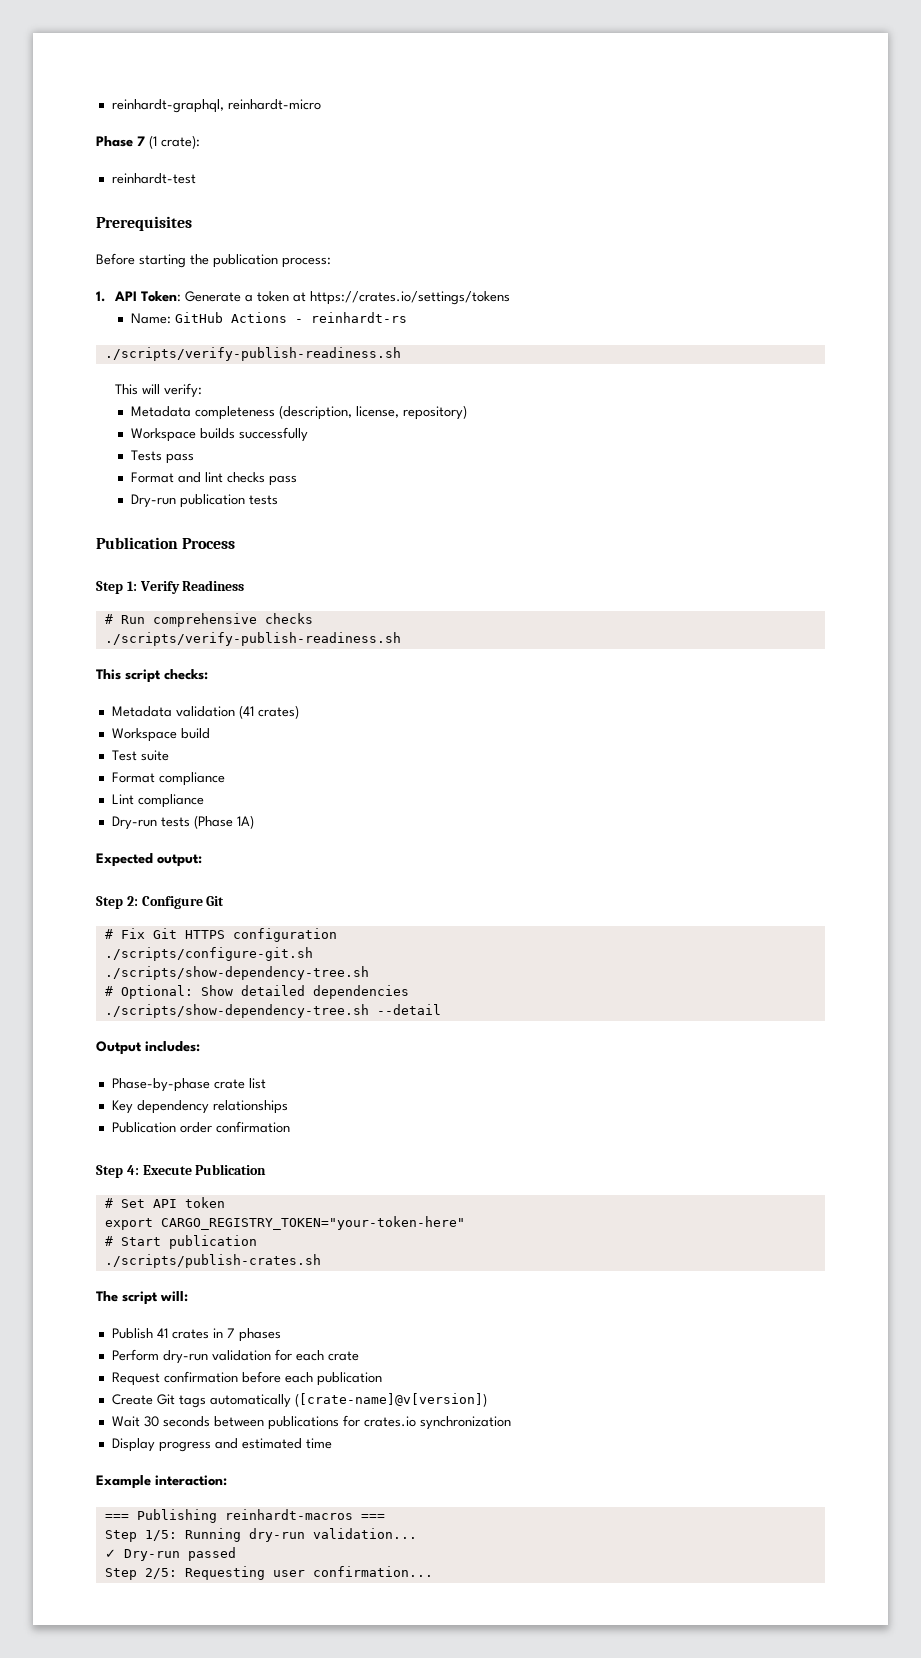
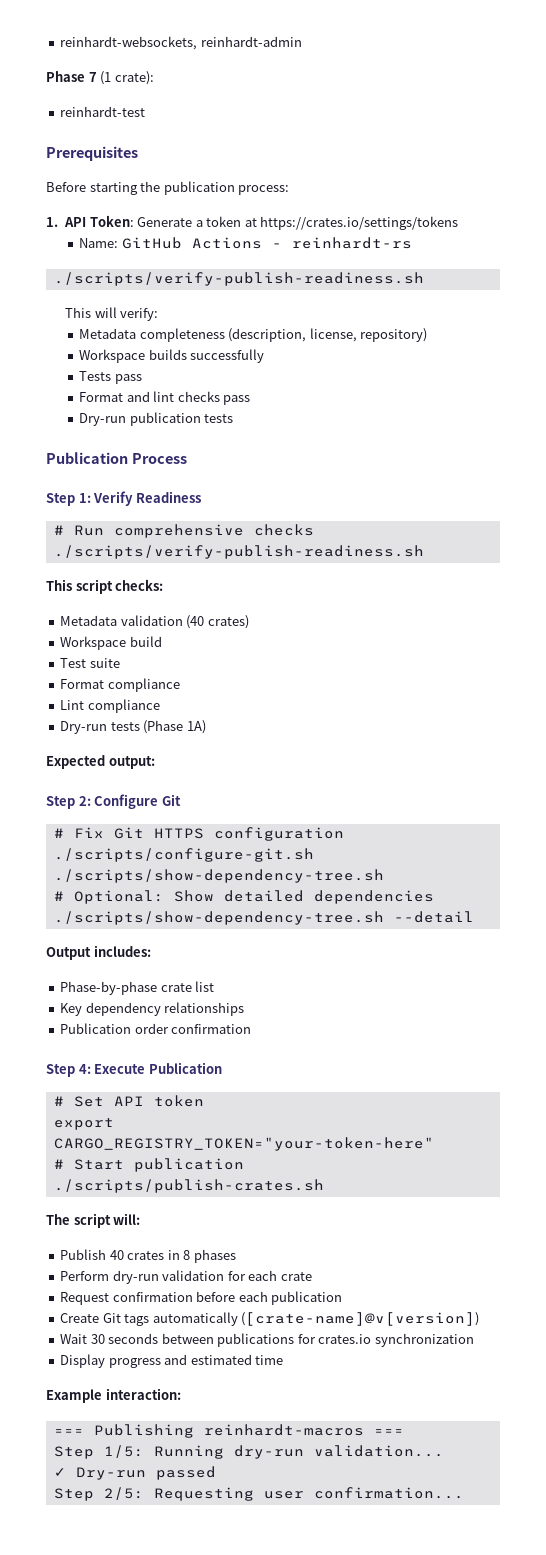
[111,99,321,113] reinhardt-graphql, reinhardt-micro -> [60,36,302,50] reinhardt-websockets, reinhardt-admin
[238,705,254,719] (41 -> [186,615,205,629] (40
[156,1328,168,1338] 41 -> [109,1250,124,1260] 40
[226,1328,235,1338] 7 -> [183,1250,191,1260] 8

